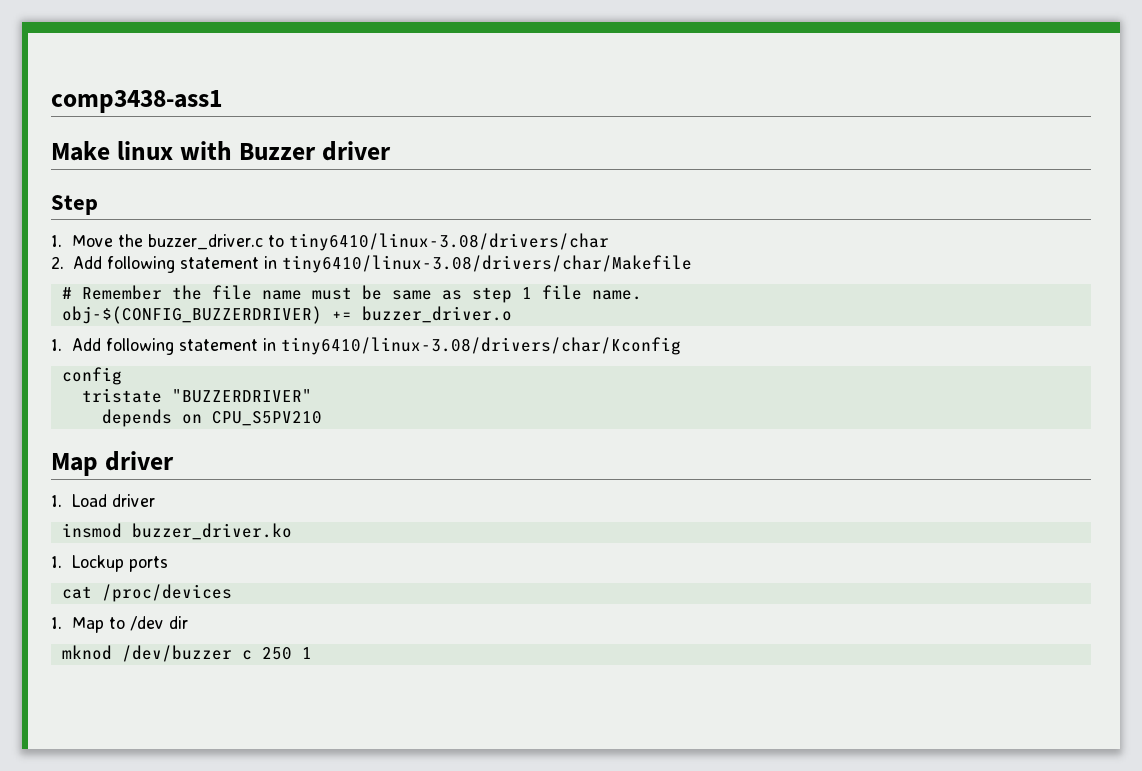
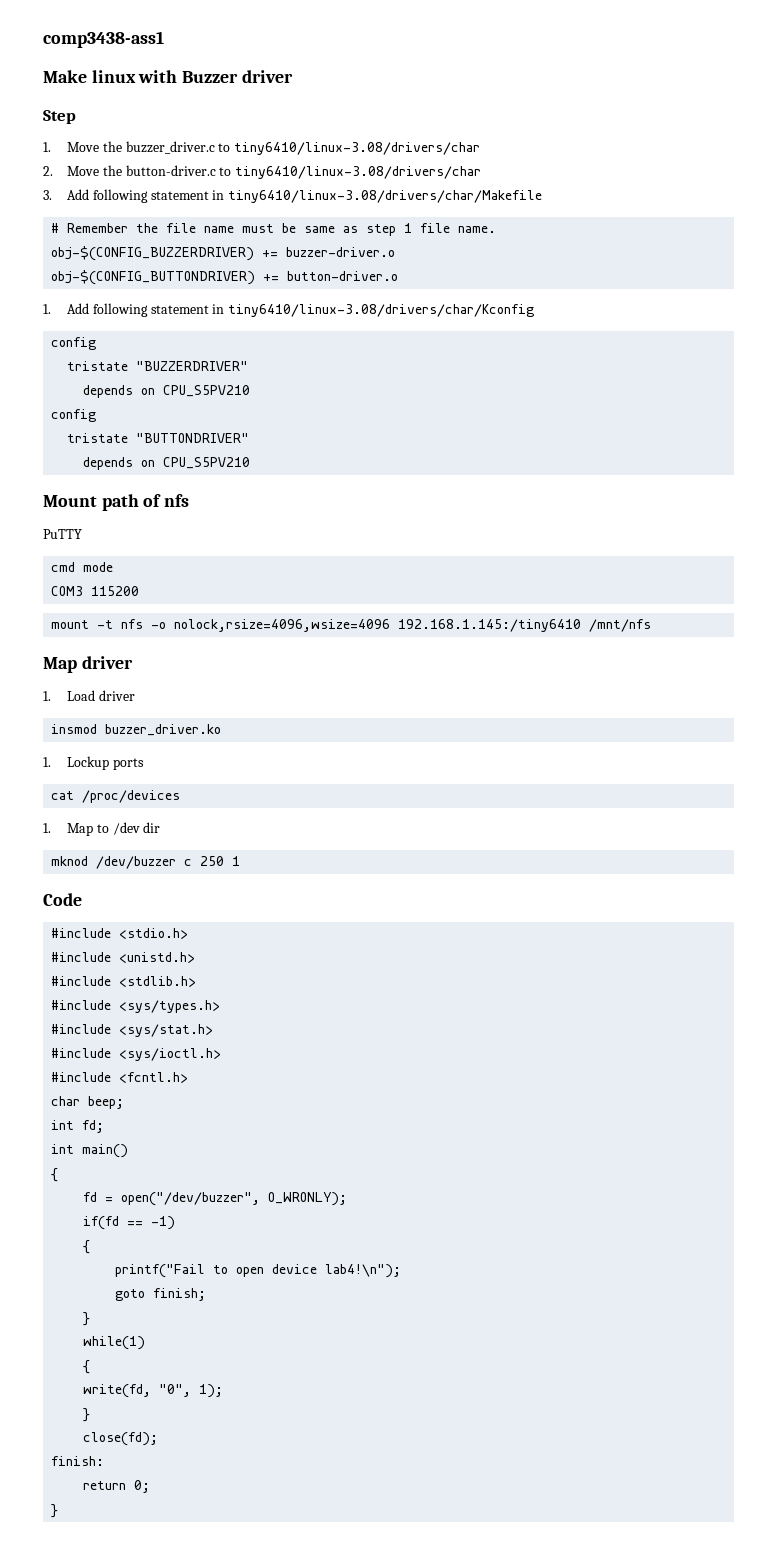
(64, 262) none -> [67,165,482,179] [43,190,52,200] Move the button-driver.c to tiny6410/linux-3.08/drivers/char // 3.
[361,306,512,323] buzzer_driver.o -> [286,247,396,257] [51,270,399,285] buzzer-driver.o // obj-$(CONFIG_BUTTONDRIVER) += button-driver.o
(322, 418) none -> [51,409,97,422] [67,433,250,443] [83,457,251,470] [43,494,190,511] [43,529,82,539] [51,562,114,572] [51,586,140,596] [51,619,652,632] // config // tristate "BUTTONDRIVER" // depends on CPU_S5PV210 // Mount path of nfs // PuTTY // cmd mode // COM3 115200 // mount -t nfs -o nolock,rsize=4096,wsize=4096 192.168.1.145:/tiny6410 /mnt/nfs
(312, 653) none -> [43,893,82,906] [51,928,189,939] [51,952,196,963] [51,976,197,987] [51,1000,221,1013] [51,1024,214,1037] [51,1048,222,1061] [51,1072,189,1083] [51,1096,125,1109] [51,1120,105,1133] [51,1144,129,1158] [51,1168,59,1182] [83,1192,348,1206] [83,1216,176,1230] [83,1240,91,1254] [115,1264,402,1278] [115,1288,207,1301] [83,1312,91,1326] [83,1336,146,1350] [83,1360,91,1374] [83,1384,224,1398] [83,1408,91,1422] [83,1432,159,1446] [51,1456,105,1466] [83,1480,151,1493] [51,1504,59,1518] // Code // #include <stdio.h> // #include <unistd.h> // #include <stdlib.h> // #include <sys/types.h> // #include <sys/stat.h> // #include <sys/ioctl.h> // #include <fcntl.h> // char beep; // int fd; // int main() // { // fd = open("/dev/buzzer", O_WRONLY); // if(fd == -1) // { // printf("Fail to open device lab4!\n"); // goto finish; // } // while(1) // { // write(fd, "0", 1); // } // close(fd); // finish: // return 0; // }

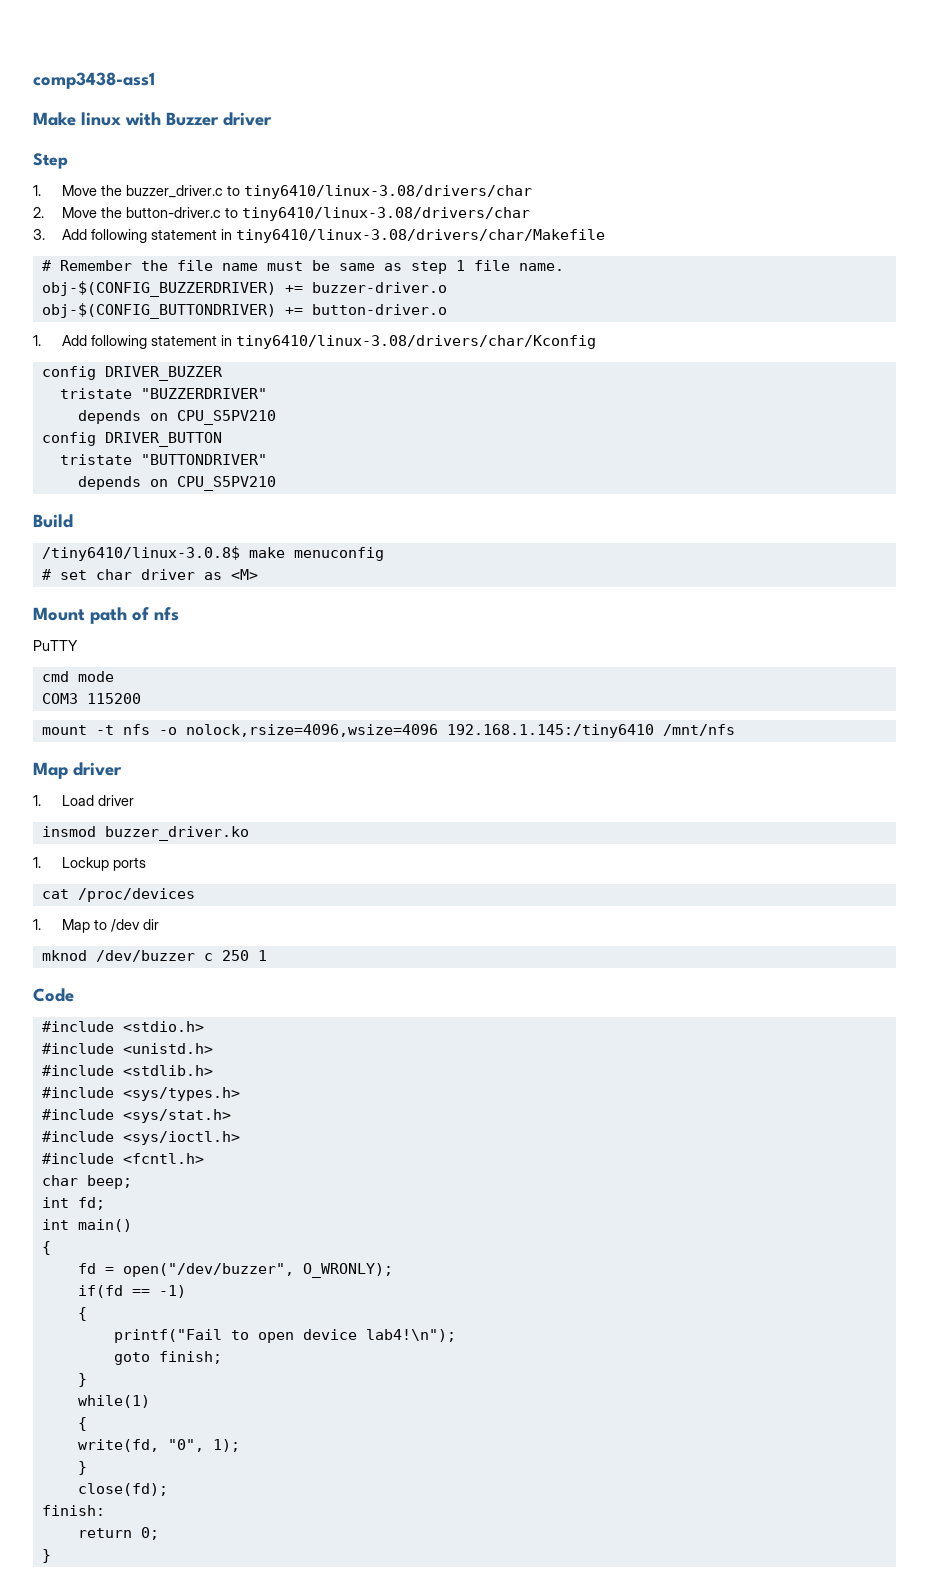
(97, 343) none -> [104,366,223,381] DRIVER_BUZZER
(97, 415) none -> [104,432,222,447] DRIVER_BUTTON
(251, 463) none -> [33,514,73,528] [41,546,384,561] [41,569,258,580] // Build // /tiny6410/linux-3.0.8$ make menuconfig // # set char driver as <M>

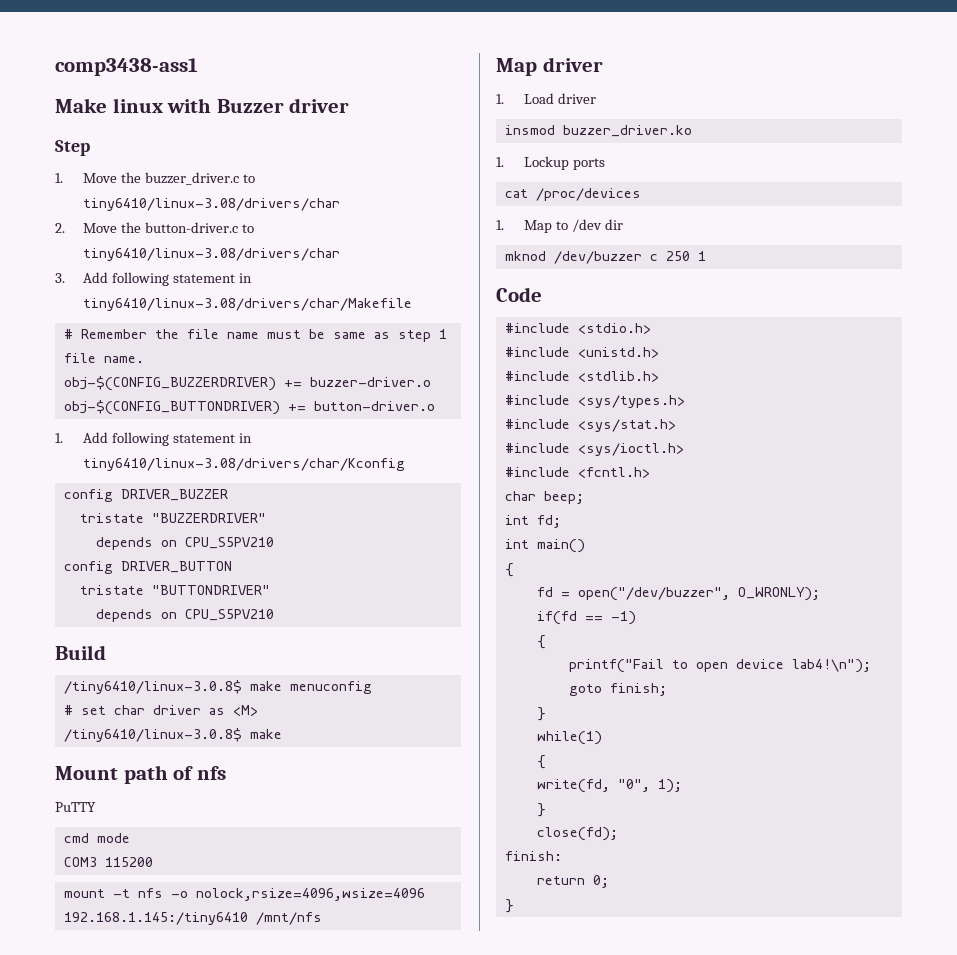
(258, 574) none -> [63,728,282,742] // /tiny6410/linux-3.0.8$ make

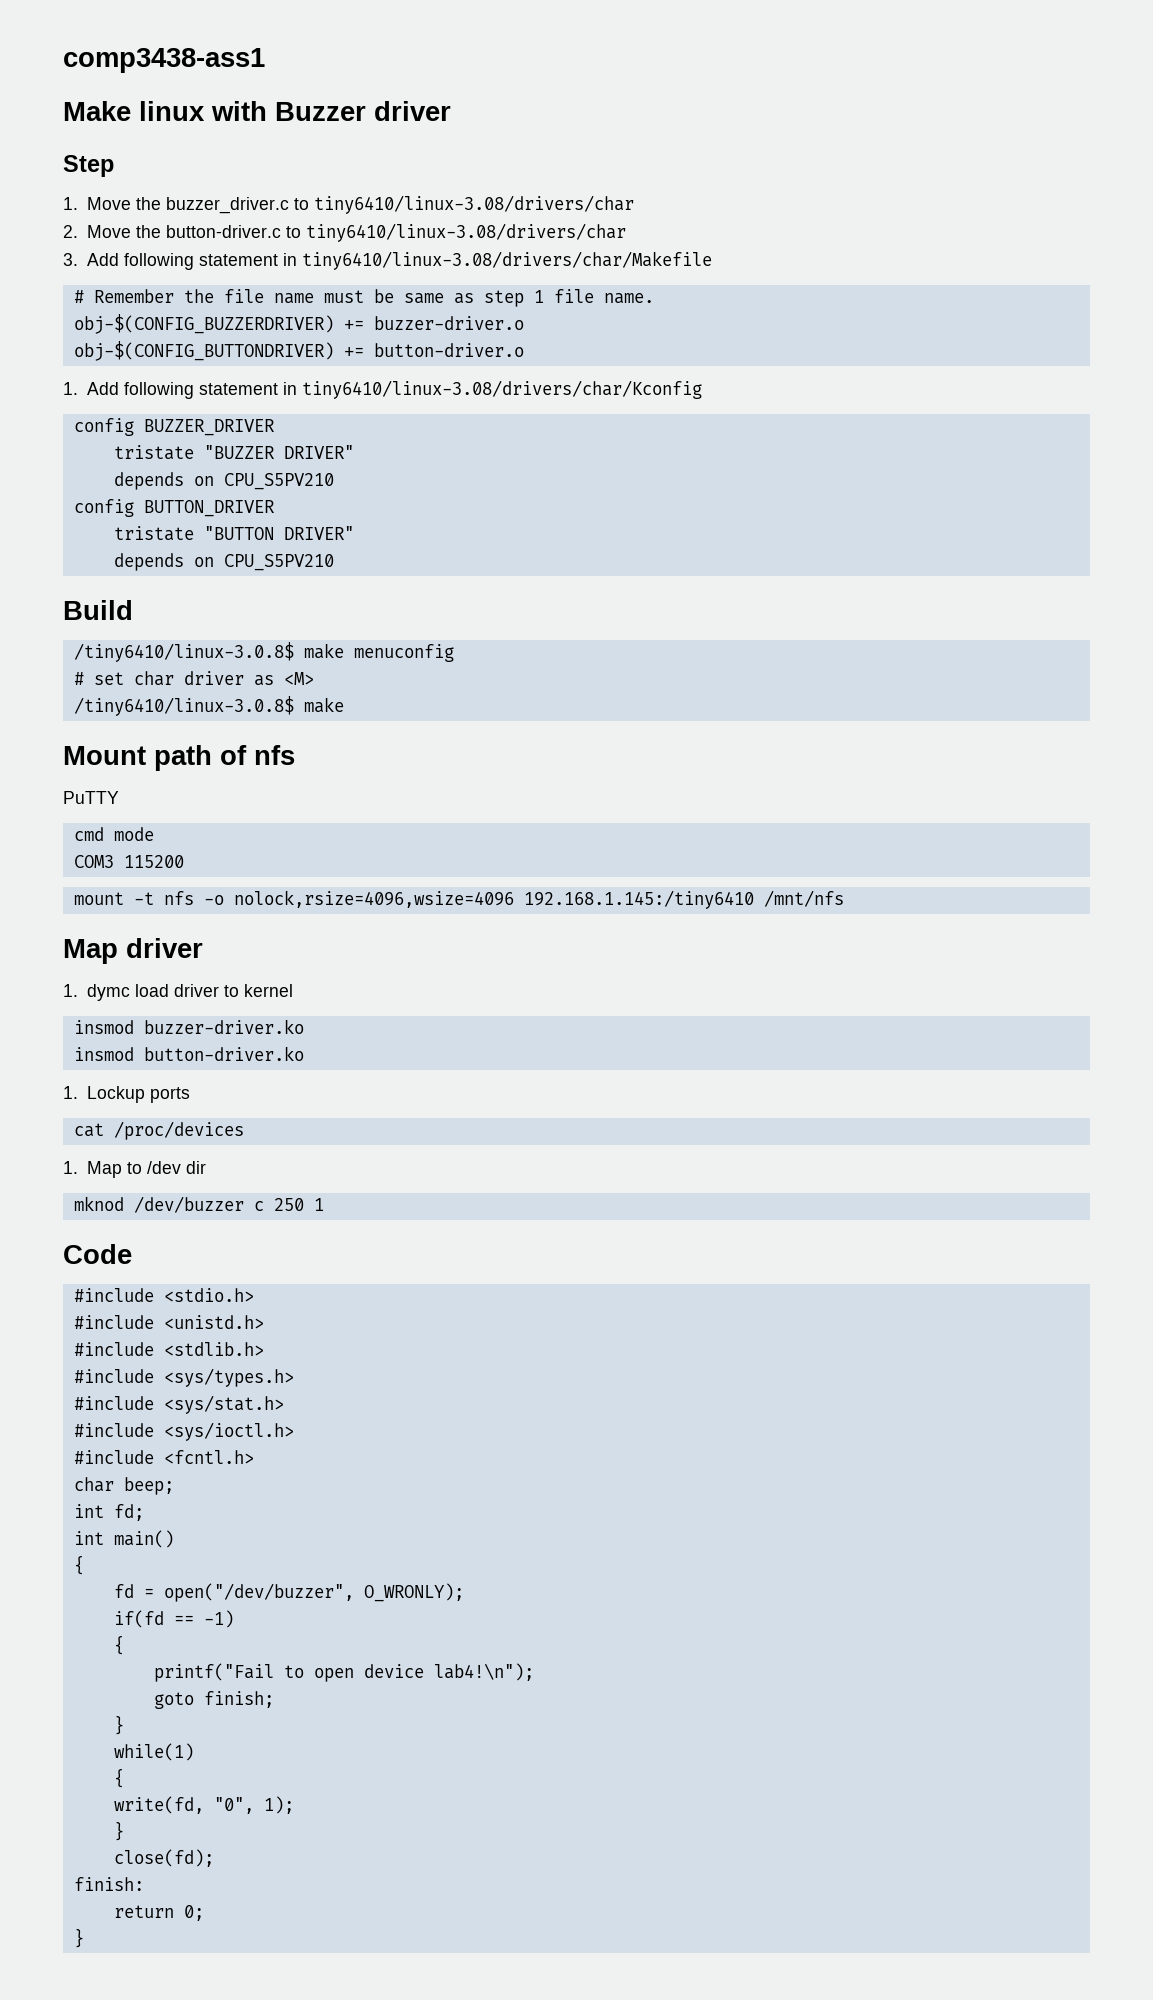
[120,489,228,501] [79,513,266,523] DRIVER_BUZZER // tristate "BUZZERDRIVER" -> [143,419,274,436] [113,445,354,460] BUZZER_DRIVER // tristate "BUZZER DRIVER"
[120,561,232,573] [79,585,270,595] DRIVER_BUTTON // tristate "BUTTONDRIVER" -> [143,500,274,517] [113,526,354,541] BUTTON_DRIVER // tristate "BUTTON DRIVER"
[524,93,597,104] [504,125,692,137] Load driver // insmod buzzer_driver.ko -> [86,984,293,1001] [73,1019,304,1034] [73,1046,304,1061] dymc load driver to kernel // insmod buzzer-driver.ko // insmod button-driver.ko

